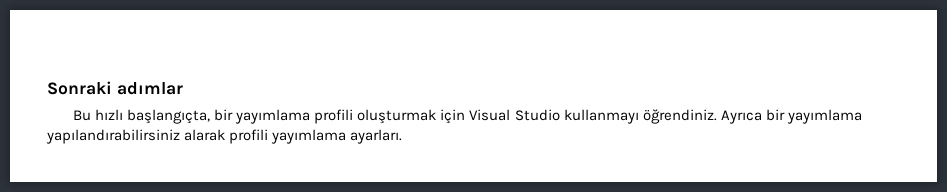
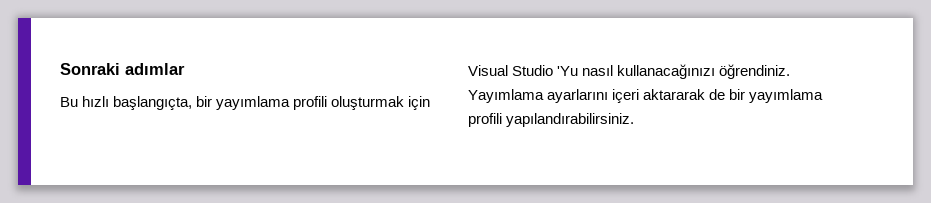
[563,109,862,124] [46,129,403,144] kullanmayı öğrendiniz. Ayrıca bir yayımlama yapılandırabilirsiniz alarak profili yayımlama ayarları. -> [557,64,791,79] [468,89,824,103] [468,113,635,127] 'Yu nasıl kullanacağınızı öğrendiniz. Yayımlama ayarlarını içeri aktararak de bir yayımlama profili yapılandırabilirsiniz.

